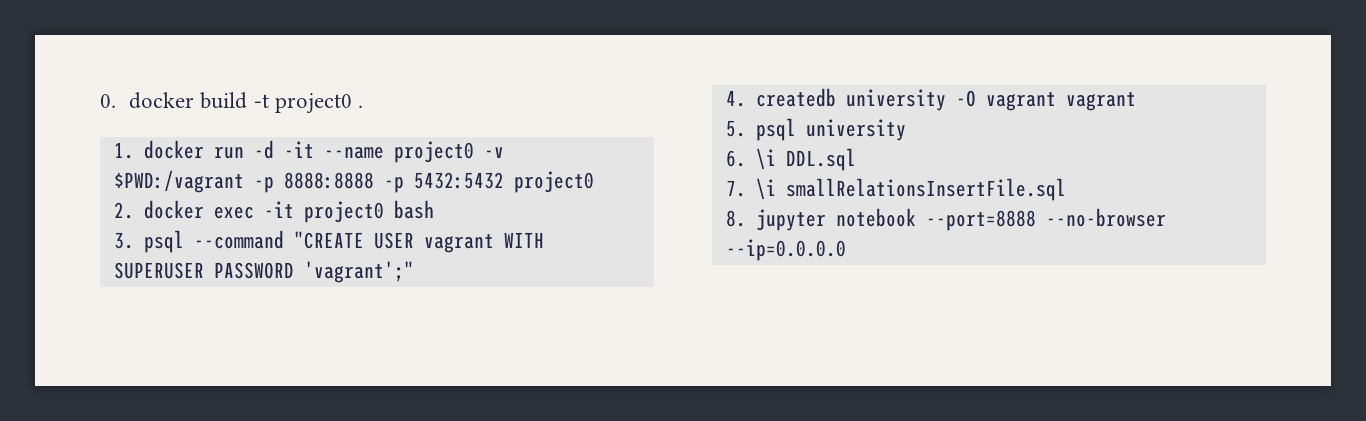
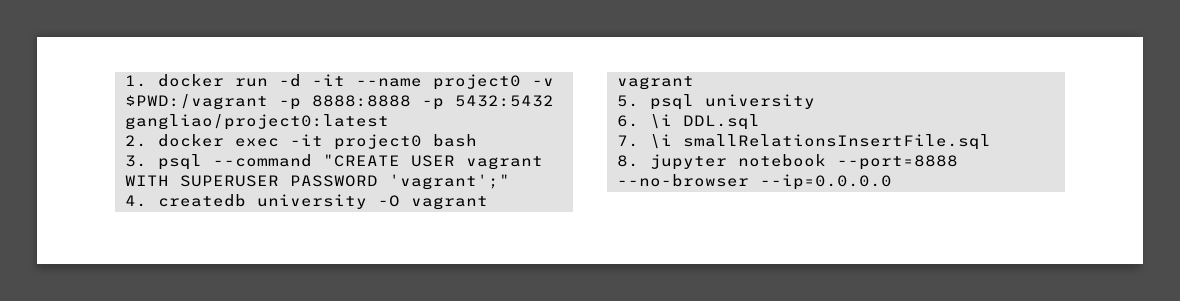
[100,92,363,114] 0. docker build -t project0 . // -> (124, 81) none
[513,171,594,193] project0 -> [124,114,389,130] gangliao/project0:latest

